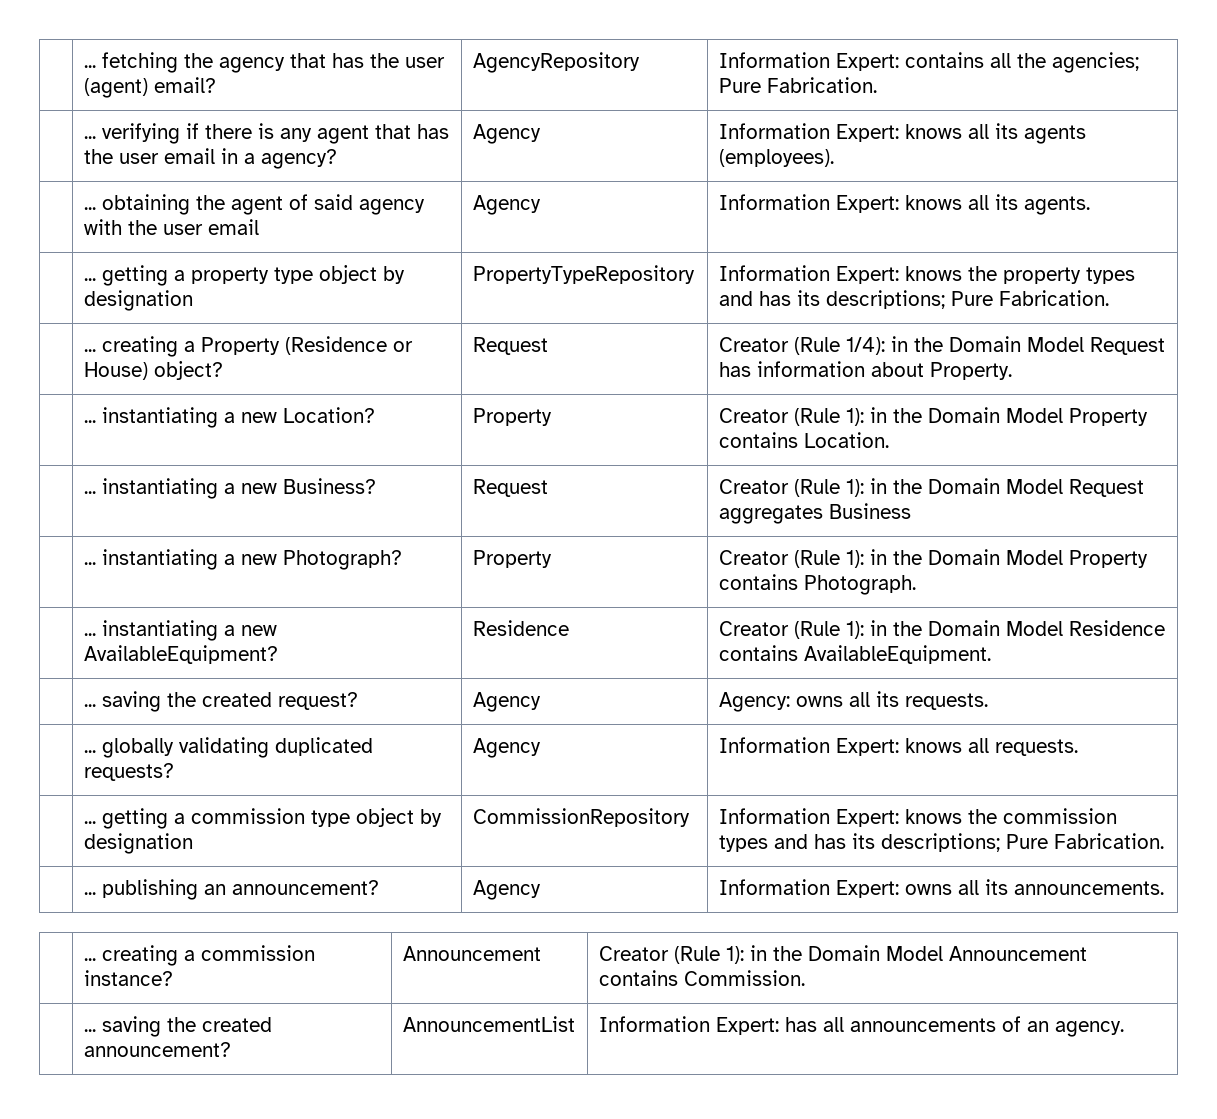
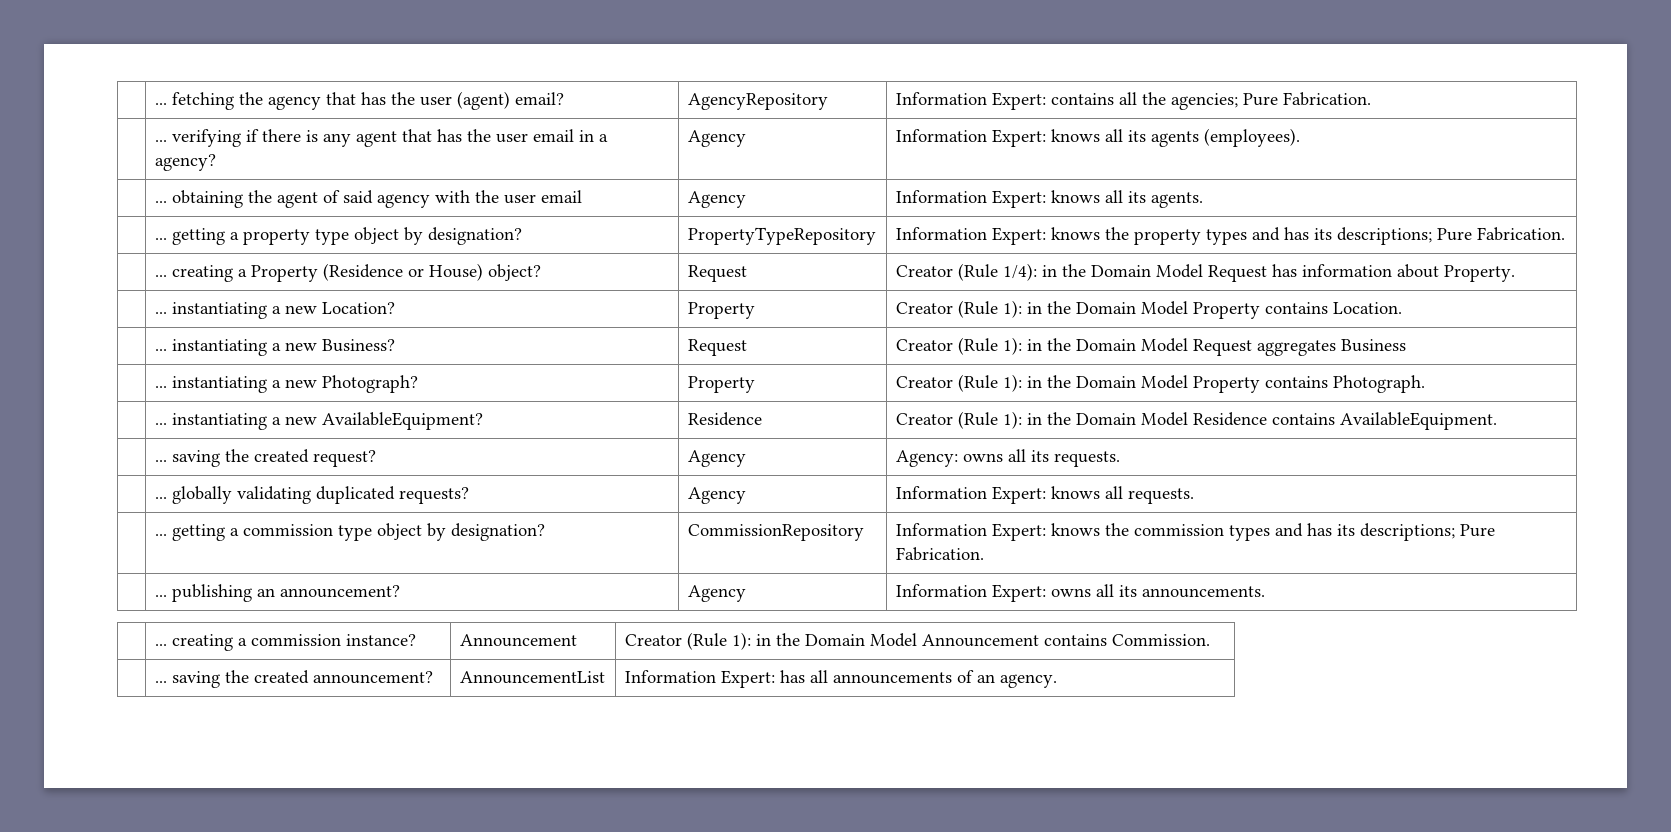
[83,290,193,311] designation -> [427,227,522,245] designation?
[83,833,193,854] designation -> [450,523,545,541] designation?

